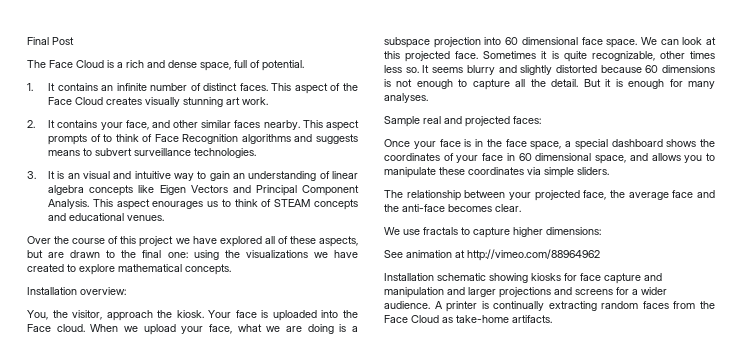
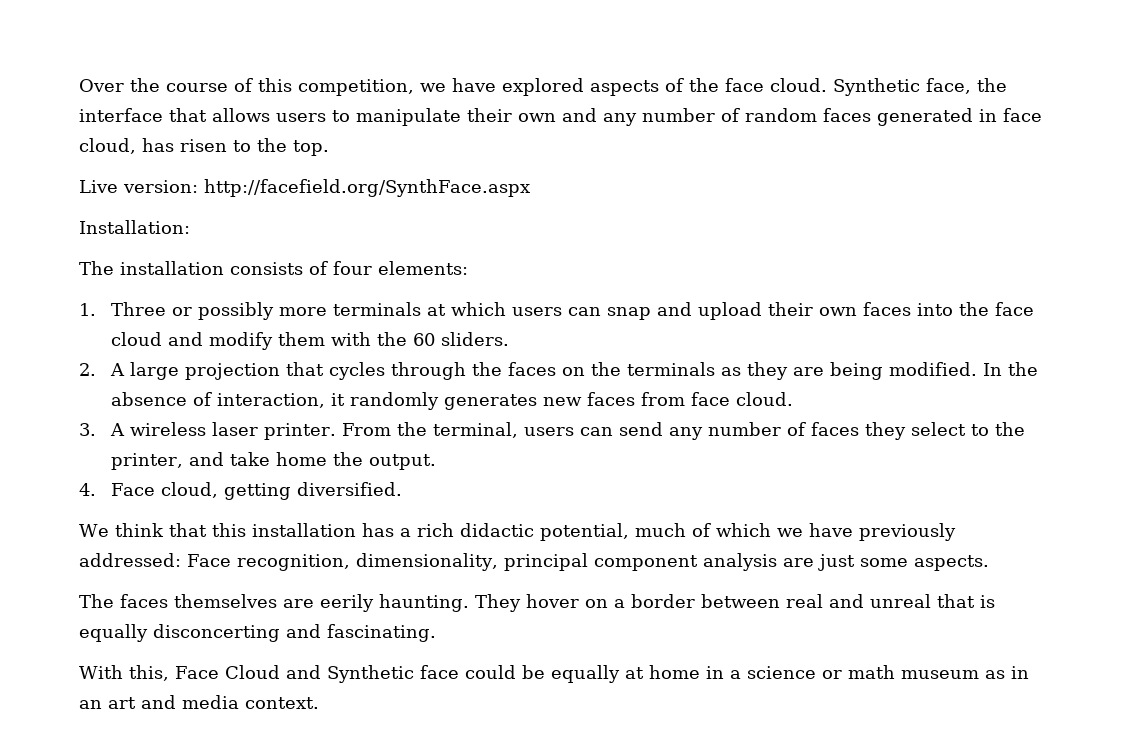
[27,37,74,45] [27,60,304,71] [27,83,358,94] [48,97,269,107] [27,120,359,131] [48,134,358,145] [48,148,257,158] [27,171,358,181] [48,185,359,196] [48,199,358,210] [48,213,165,221] Final Post // The Face Cloud is a rich and dense space, full of potential. // 1. It contains an infinite number of distinct faces. This aspect of the Face Cloud creates visually stunning art work. // 2. It contains your face, and other similar faces nearby. This aspect prompts of to think of Face Recognition algorithms and suggests means to subvert surveillance technologies. // 3. It is an visual and intuitive way to gain an understanding of linear algebra concepts like Eigen Vectors and Principal Component Analysis. This aspect enourages us to think of STEAM concepts and educational venues. // -> (79, 85) none
[139,236,174,247] project -> [298,79,414,96] competition,
[264,236,358,247] [27,250,358,260] [27,264,231,275] [27,287,126,295] [27,310,358,321] [27,324,359,335] [384,37,716,48] [384,51,715,62] [384,65,715,75] [384,79,715,90] [384,93,428,103] [384,116,541,127] [384,139,715,150] [384,153,715,164] [384,167,609,178] [384,190,715,201] [384,204,521,212] [384,227,601,238] [384,249,600,261] [384,273,662,284] [384,287,667,298] [384,301,715,312] [384,315,552,323] all of these aspects, but are drawn to the final one: using the visualizations we have created to explore mathematical concepts. // Installation overview: // You, the visitor, approach the kiosk. Your face is uploaded into the Face cloud. When we upload your face, what we are doing is a subspace projection into 60 dimensional face space. We can look at this projected face. Sometimes it is quite recognizable, other times less so. It seems blurry and slightly distorted because 60 dimensions is not enough to capture all the detail. But it is enough for many analyses. // Sample real and projected faces: // Once your face is in the face space, a special dashboard shows the coordinates of your face in 60 dimensional space, and allows you to manipulate these coordinates via simple sliders. // The relationship between your projected face, the average face and the anti-face becomes clear. // We use fractals to capture higher dimensions: // See animation at http://vimeo.com/88964962 // Installation schematic showing kiosks for face capture and manipulation and larger projections and screens for a wider audience. A printer is continually extracting random faces from the Face Cloud as take-home artifacts. -> [590,78,1007,96] [79,108,1042,126] [79,138,329,156] [79,179,530,197] [79,220,190,234] [79,261,468,275] [79,302,1034,320] [110,332,509,350] [79,362,1038,380] [110,392,793,410] [79,422,1025,440] [110,452,436,470] [79,482,402,500] [79,523,956,541] [79,553,989,571] [79,594,995,612] [79,624,436,642] [79,665,1029,683] [79,695,319,709] aspects of the face cloud. Synthetic face, the interface that allows users to manipulate their own and any number of random faces generated in face cloud, has risen to the top. // Live version: http://facefield.org/SynthFace.aspx // Installation: // The installation consists of four elements: // 1. Three or possibly more terminals at which users can snap and upload their own faces into the face cloud and modify them with the 60 sliders. // 2. A large projection that cycles through the faces on the terminals as they are being modified. In the absence of interaction, it randomly generates new faces from face cloud. // 3. A wireless laser printer. From the terminal, users can send any number of faces they select to the printer, and take home the output. // 4. Face cloud, getting diversified. // We think that this installation has a rich didactic potential, much of which we have previously addressed: Face recognition, dimensionality, principal component analysis are just some aspects. // The faces themselves are eerily haunting. They hover on a border between real and unreal that is equally disconcerting and fascinating. // With this, Face Cloud and Synthetic face could be equally at home in a science or math museum as in an art and media context.

